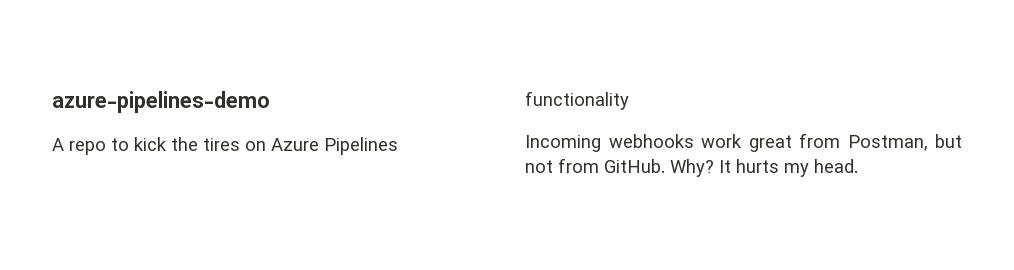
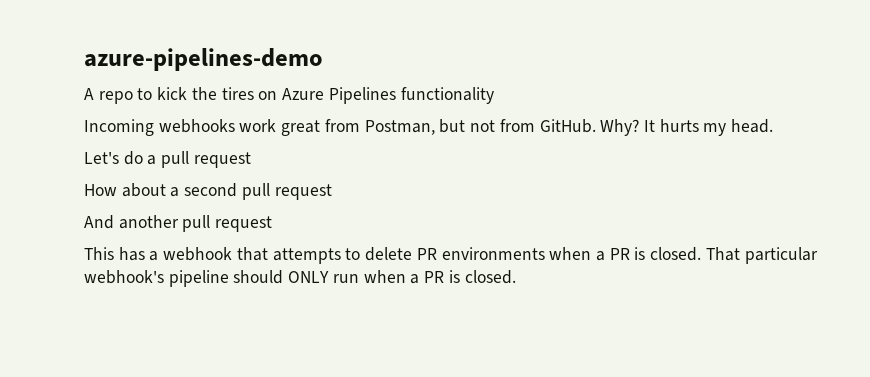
(858, 166) none -> [84,151,251,168] [84,183,332,200] [84,215,273,232] [84,247,818,264] [84,270,516,287] // Let's do a pull request // How about a second pull request // And another pull request // This has a webhook that attempts to delete PR environments when a PR is closed. That particular webhook's pipeline should ONLY run when a PR is closed.

